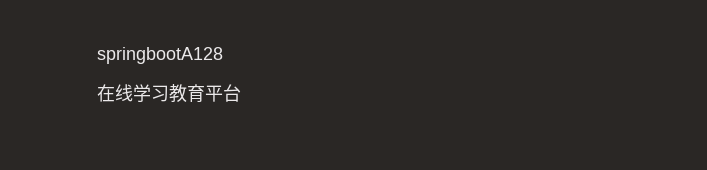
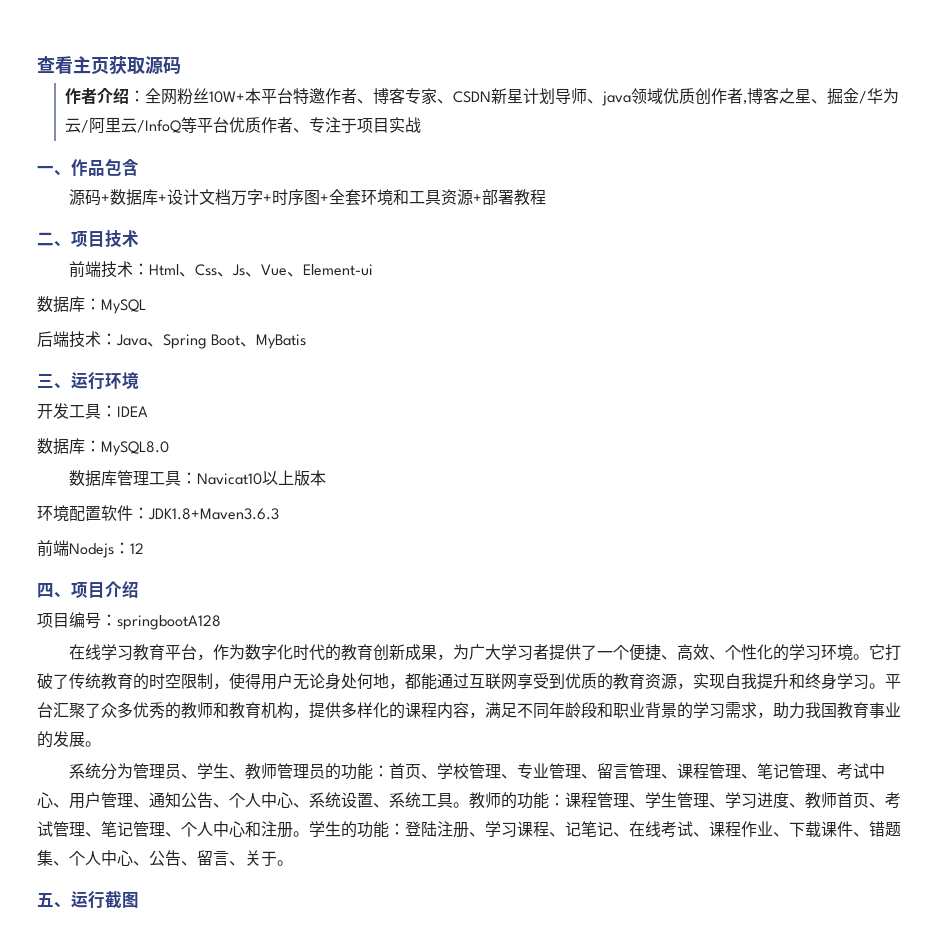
(97, 55) none -> [37,55,181,75] [65,88,900,106] [65,117,422,134] [37,158,139,176] [68,189,546,206] [37,230,139,247] [68,261,373,278] [37,296,146,314] [37,331,307,349] [37,372,139,390] [37,403,148,419] [37,438,169,456] [68,470,326,487] [37,505,279,522] [37,540,144,558] [37,581,139,598] [37,612,117,629] 查看主页获取源码 // 作者介绍：全网粉丝10W+本平台特邀作者、博客专家、CSDN新星计划导师、java领域优质创作者,博客之星、掘金/华为云/阿里云/InfoQ等平台优质作者、专注于项目实战 // 一、作品包含 // 源码+数据库+设计文档万字+时序图+全套环境和工具资源+部署教程 // 二、项目技术 // 前端技术：Html、Css、Js、Vue、Element-ui // 数据库：MySQL // 后端技术：Java、Spring Boot、MyBatis // 三、运行环境 // 开发工具：IDEA // 数据库：MySQL8.0 // 数据库管理工具：Navicat10以上版本 // 环境配置软件：JDK1.8+Maven3.6.3 // 前端Nodejs：12 // 四、项目介绍 // 项目编号：
(241, 93) none -> [196,644,901,661] [37,673,901,690] [37,702,901,719] [37,731,101,748] [68,763,885,780] [37,792,901,809] [37,821,901,838] [37,850,293,866] [37,891,139,909] ，作为数字化时代的教育创新成果，为广大学习者提供了一个便捷、高效、个性化的学习环境。它打破了传统教育的时空限制，使得用户无论身处何地，都能通过互联网享受到优质的教育资源，实现自我提升和终身学习。平台汇聚了众多优秀的教师和教育机构，提供多样化的课程内容，满足不同年龄段和职业背景的学习需求，助力我国教育事业的发展。 // 系统分为管理员、学生、教师管理员的功能：首页、学校管理、专业管理、留言管理、课程管理、笔记管理、考试中心、用户管理、通知公告、个人中心、系统设置、系统工具。教师的功能：课程管理、学生管理、学习进度、教师首页、考试管理、笔记管理、个人中心和注册。学生的功能：登陆注册、学习课程、记笔记、在线考试、课程作业、下载课件、错题集、个人中心、公告、留言、关于。 // 五、运行截图

